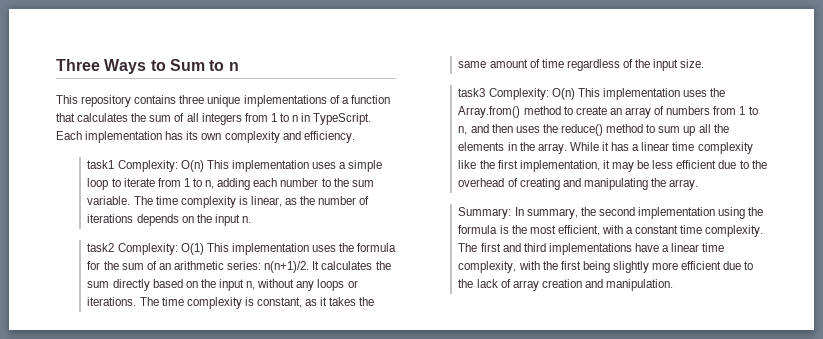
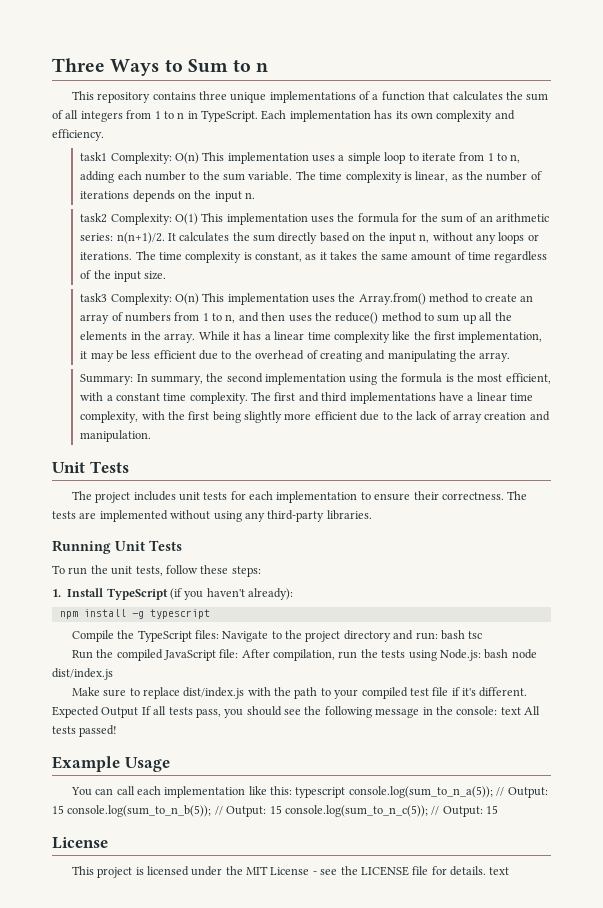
(674, 285) none -> [52,461,129,473] [71,491,528,503] [52,510,372,522] [52,540,182,554] [52,565,261,577] [52,588,294,600] [59,609,210,619] [71,630,483,642] [71,649,537,661] [52,668,113,680] [71,687,528,699] [52,706,540,718] [52,725,118,737] [52,756,170,772] [70,786,548,798] [52,805,498,817] [52,837,108,849] [71,866,510,878] // Unit Tests // The project includes unit tests for each implementation to ensure their correctness. The tests are implemented without using any third-party libraries. // Running Unit Tests // To run the unit tests, follow these steps: // 1. Install TypeScript (if you haven't already): // npm install -g typescript // Compile the TypeScript files: Navigate to the project directory and run: bash tsc // Run the compiled JavaScript file: After compilation, run the tests using Node.js: bash node dist/index.js // Make sure to replace dist/index.js with the path to your compiled test file if it's different. Expected Output If all tests pass, you should see the following message in the console: text All tests passed! // Example Usage // You can call each implementation like this: typescript console.log(sum_to_n_a(5)); // Output: 15 console.log(sum_to_n_b(5)); // Output: 15 console.log(sum_to_n_c(5)); // Output: 15 // License // This project is licensed under the MIT License - see the LICENSE file for details. text

